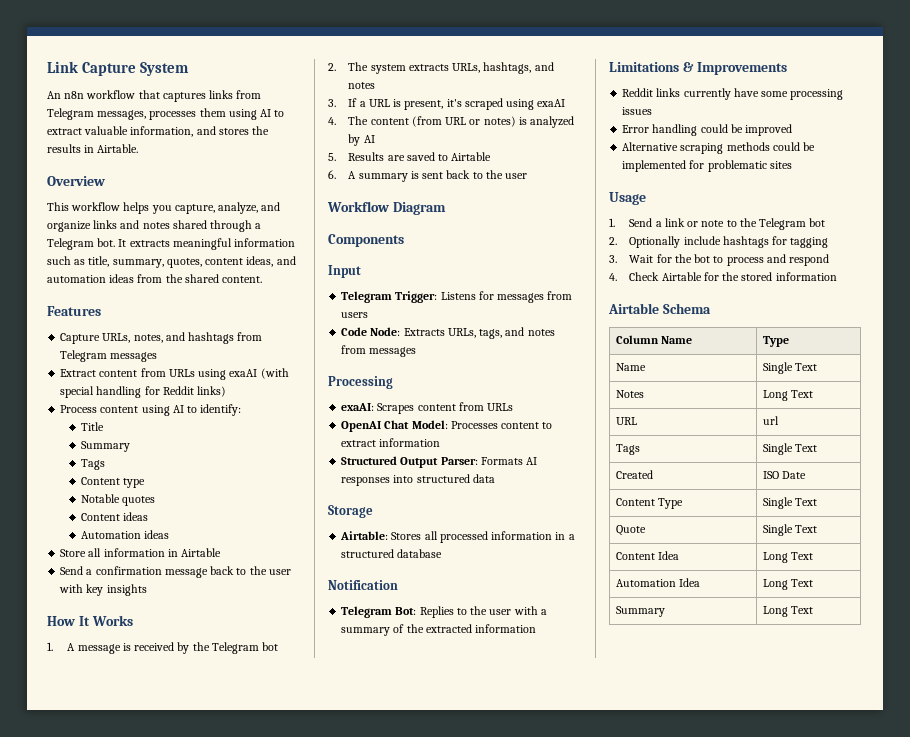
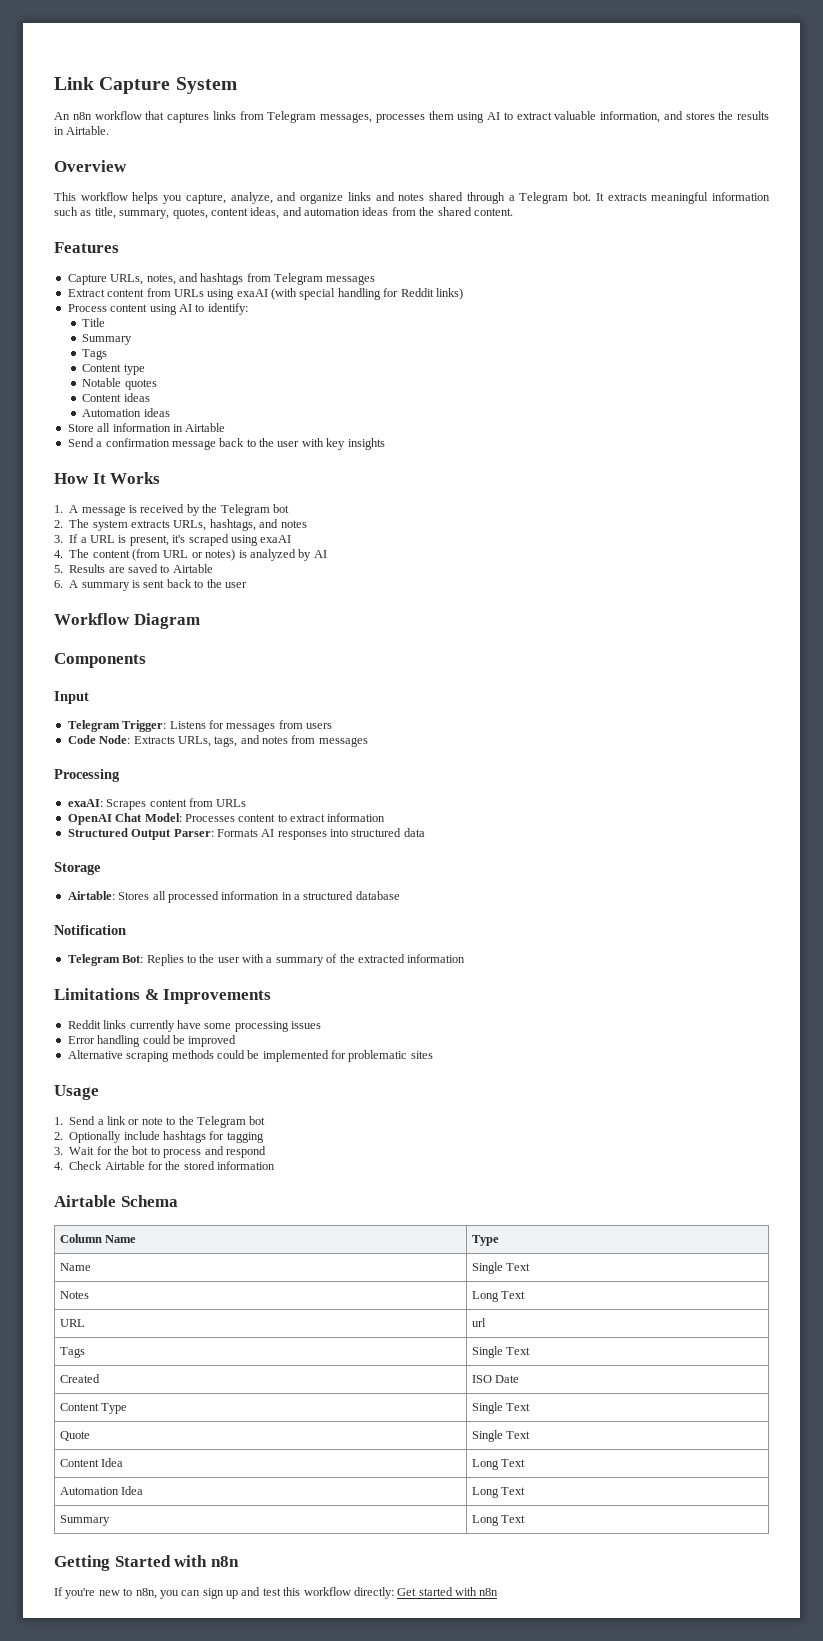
(813, 610) none -> [54,1555,239,1571] [54,1587,499,1599] // Getting Started with n8n // If you're new to n8n, you can sign up and test this workflow directly: Get started with n8n

